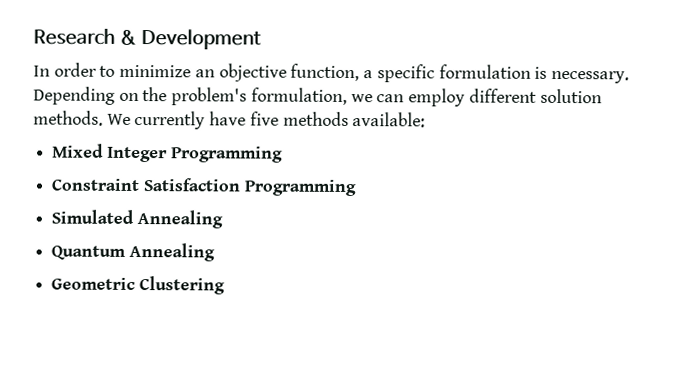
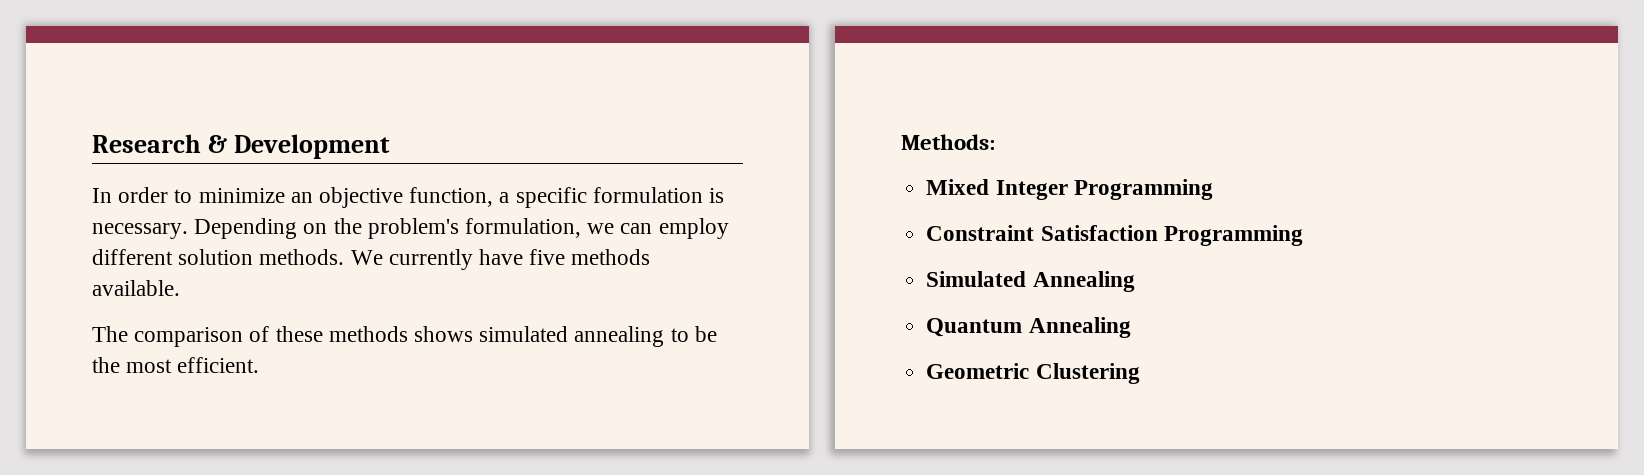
[352,112,426,128] available: -> [92,280,180,296] [92,326,717,347] [92,357,260,373] [901,134,995,150] available. // The comparison of these methods shows simulated annealing to be the most efficient. // Methods:

